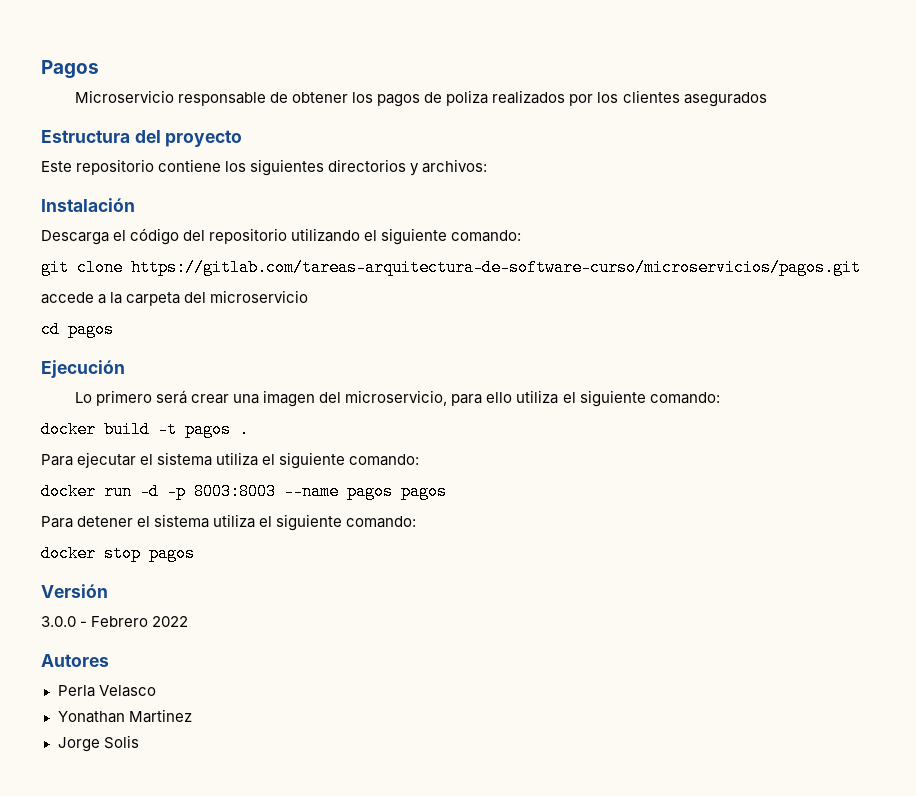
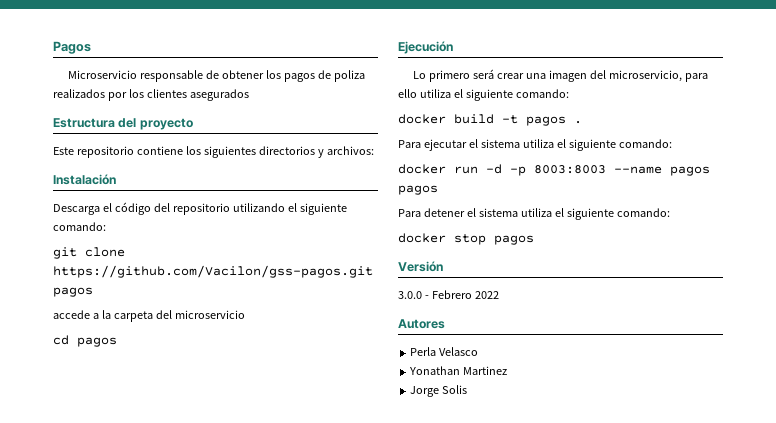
[131,259,861,276] https://gitlab.com/tareas-arquitectura-de-software-curso/microservicios/pagos.git -> [53,265,373,278] [53,287,93,297] https://github.com/Vacilon/gss-pagos.git pagos

